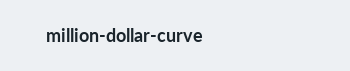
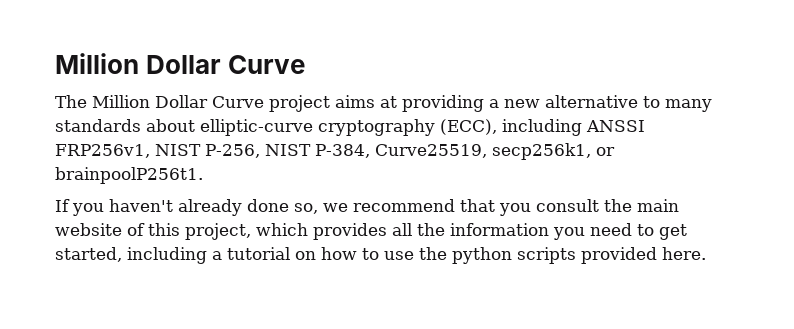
[46,28,203,42] million-dollar-curve -> [55,53,306,74] [55,95,712,112] [55,119,645,136] [55,143,615,160] [55,167,203,184] [55,199,679,216] [55,223,687,240] [55,247,706,264] Million Dollar Curve // The Million Dollar Curve project aims at providing a new alternative to many standards about elliptic-curve cryptography (ECC), including ANSSI FRP256v1, NIST P-256, NIST P-384, Curve25519, secp256k1, or brainpoolP256t1. // If you haven't already done so, we recommend that you consult the main website of this project, which provides all the information you need to get started, including a tutorial on how to use the python scripts provided here.

